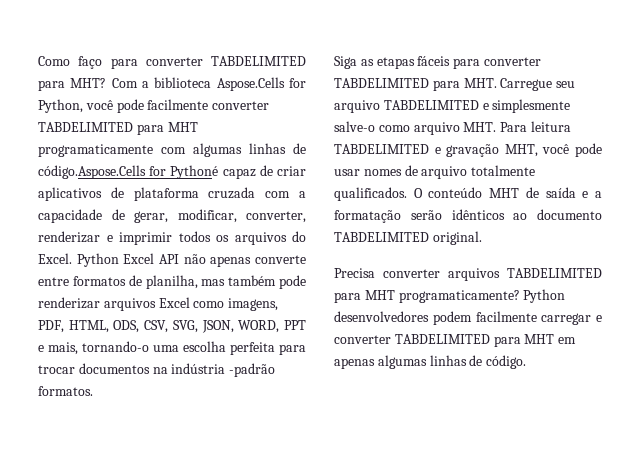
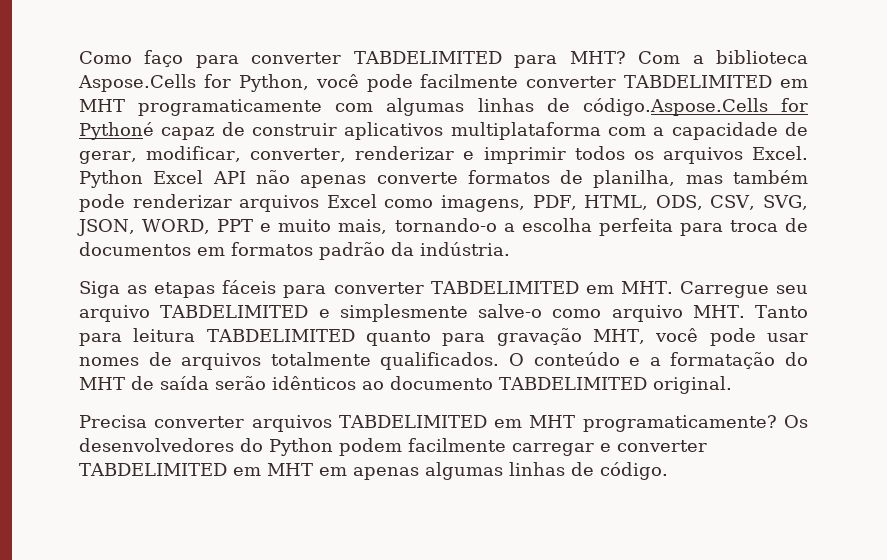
[136,124,164,135] para -> [780,79,808,88] em
[277,166,307,176] [38,187,256,201] criar aplicativos de plataforma cruzada -> [252,122,601,140] construir aplicativos multiplataforma
[292,231,306,242] do -> (743, 155) none
[38,277,69,286] entre -> (458, 178) none
(44, 348) none -> [278,219,332,232] muito
[153,345,179,352] uma -> [503,223,515,232] a
[38,363,276,377] [38,386,93,396] trocar documentos na indústria -padrão formatos. -> [729,218,808,232] [79,242,510,260] troca de documentos em formatos padrão da indústria.
[432,80,460,91] para -> [585,285,614,294] em
[500,121,571,132] [334,144,441,154] Para leitura TABDELIMITED e -> [755,305,809,318] [79,328,486,346] Tanto para leitura TABDELIMITED quanto para
[421,166,468,179] arquivo -> [181,353,262,370] arquivos
[489,187,602,198] [334,210,401,223] MHT de saída e a formatação -> [629,352,809,369] [79,376,209,390] e a formatação do MHT de saída
[334,292,361,303] para -> [494,419,523,428] em
[523,289,566,303] [334,311,429,322] Python desenvolvedores -> [784,415,809,428] [79,438,333,456] Os desenvolvedores do Python
[493,336,521,347] para -> [232,467,261,476] em

